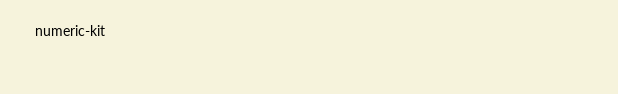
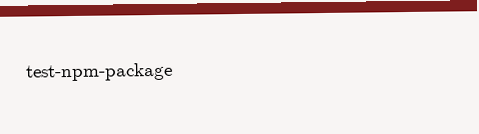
[35,25,105,36] numeric-kit -> [25,62,173,82] test-npm-package

